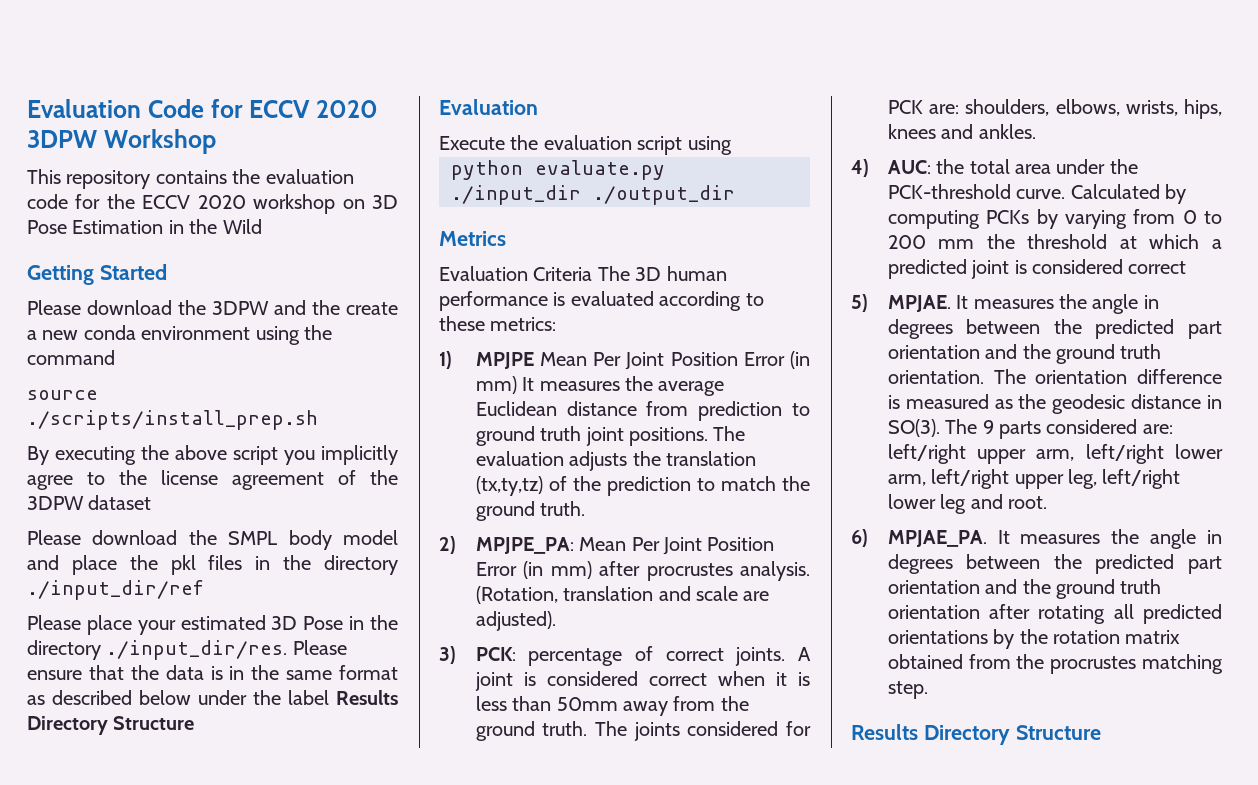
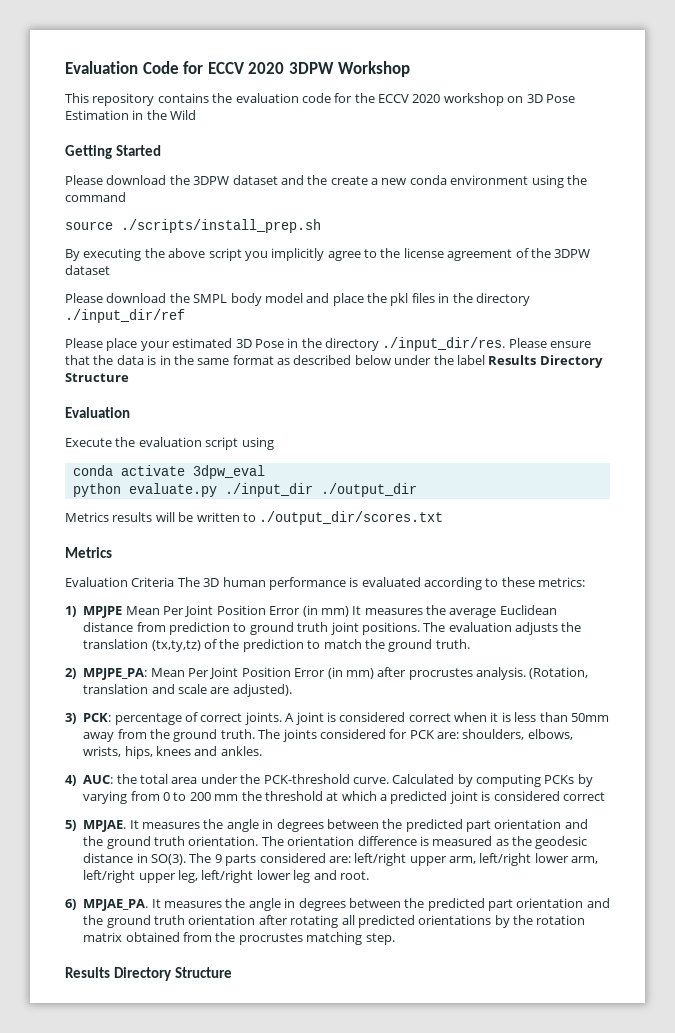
(269, 308) none -> [232,175,278,185] dataset
(732, 145) none -> [72,465,265,479] // conda activate 3dpw_eval
(735, 195) none -> [65,511,444,525] // Metrics results will be written to ./output_dir/scores.txt

